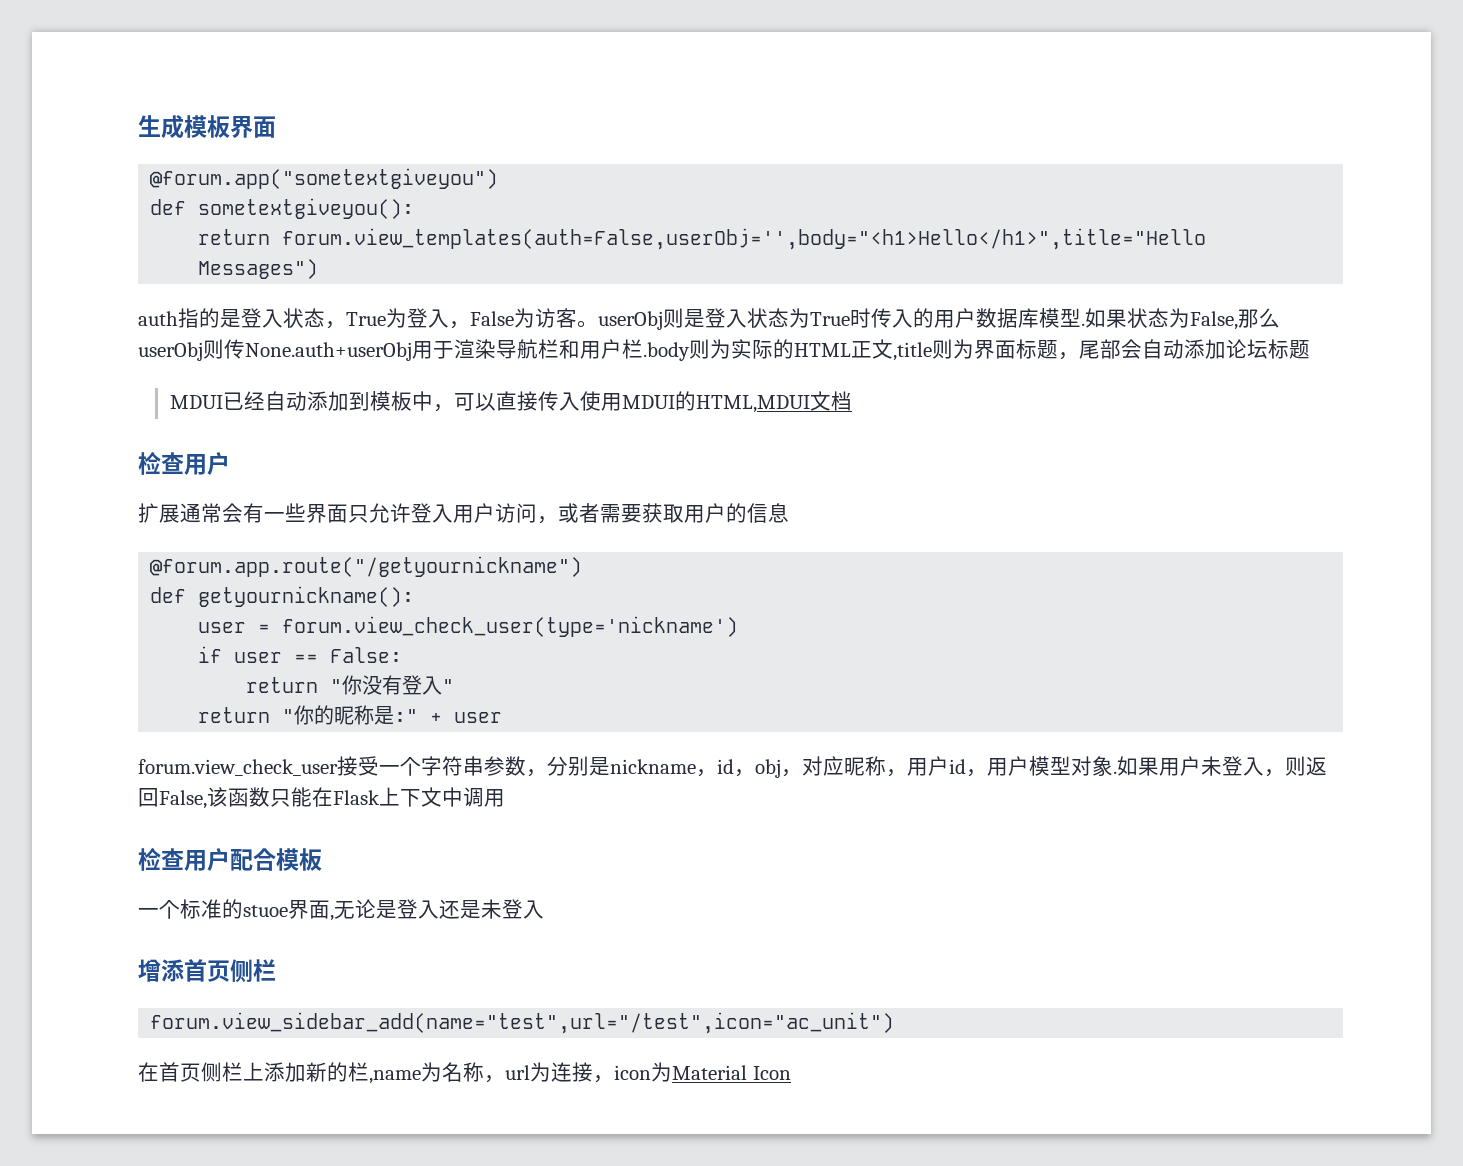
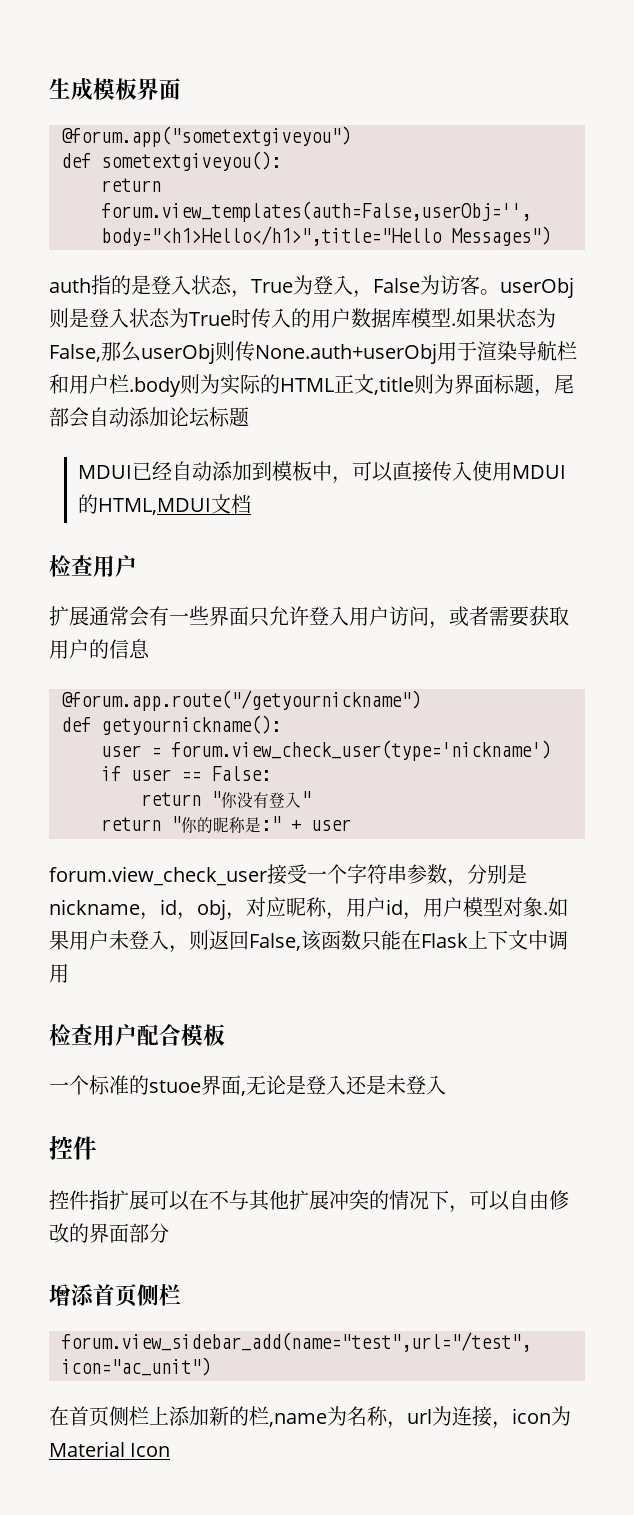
(544, 909) none -> [49,1136,97,1160] [49,1190,569,1213] [49,1223,169,1243] // 控件 // 控件指扩展可以在不与其他扩展冲突的情况下，可以自由修改的界面部分

